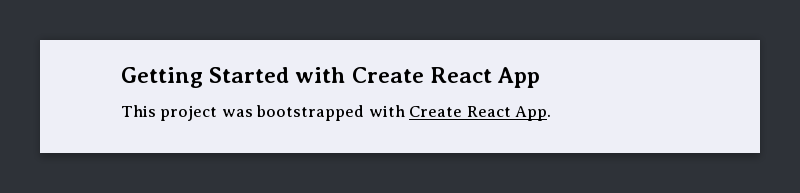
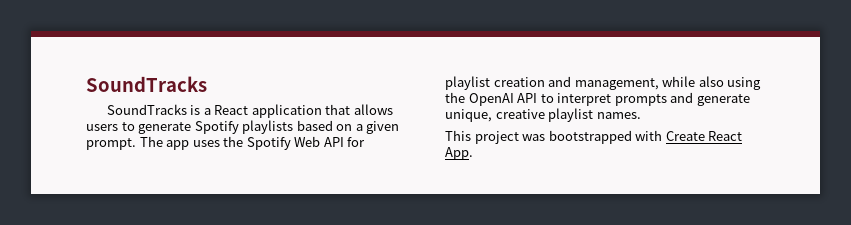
[121,67,541,88] Getting Started with Create React App -> [86,76,207,92] [106,104,393,118] [86,120,400,134] [86,136,366,150] [445,76,762,90] [445,92,750,106] [445,108,641,122] SoundTracks // SoundTracks is a React application that allows users to generate Spotify playlists based on a given prompt. The app uses the Spotify Web API for playlist creation and management, while also using the OpenAI API to interpret prompts and generate unique, creative playlist names.

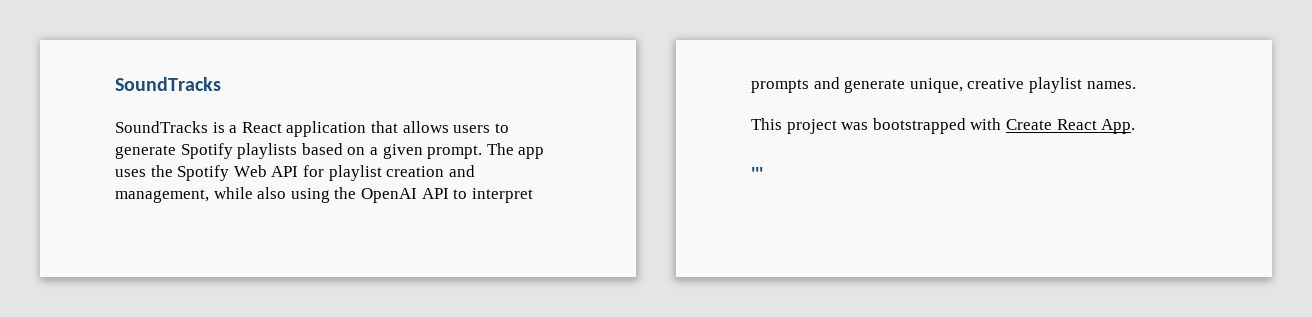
(473, 153) none -> [751,167,763,180] // '''

